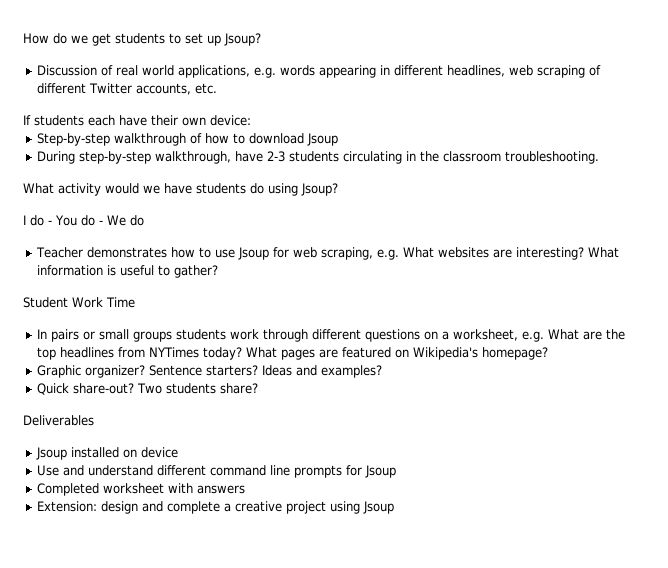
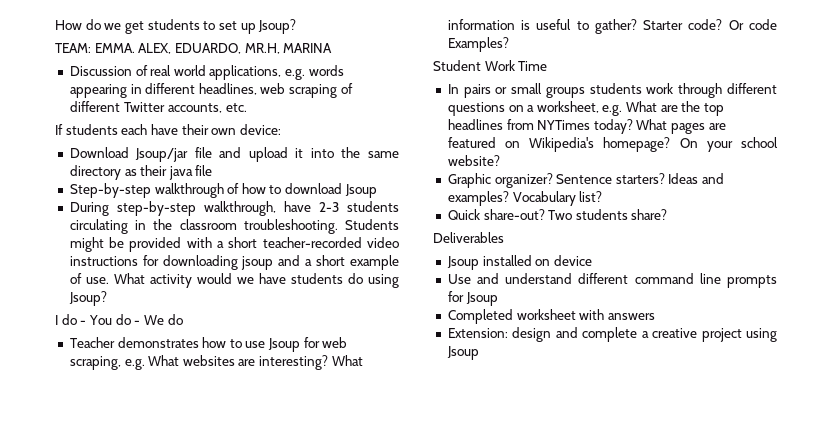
(261, 39) none -> [55,43,333,54] // TEAM: EMMA. ALEX, EDUARDO, MR.H, MARINA
(251, 120) none -> [69,147,399,162] [69,165,213,180] // Download Jsoup/jar file and upload it into the same directory as their java file
(600, 157) // -> [345,219,399,230] [69,237,399,252] [69,255,399,270] [69,273,109,284] Students might be provided with a short teacher-recorded video instructions for downloading jsoup and a short example of use.
(219, 271) none -> [643,19,777,30] [447,37,509,52] Starter code? Or code Examples?
(549, 353) none -> [679,137,778,152] [447,155,500,166] On your school website?
(383, 371) none -> [512,191,603,206] Vocabulary list?

